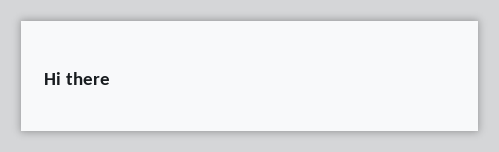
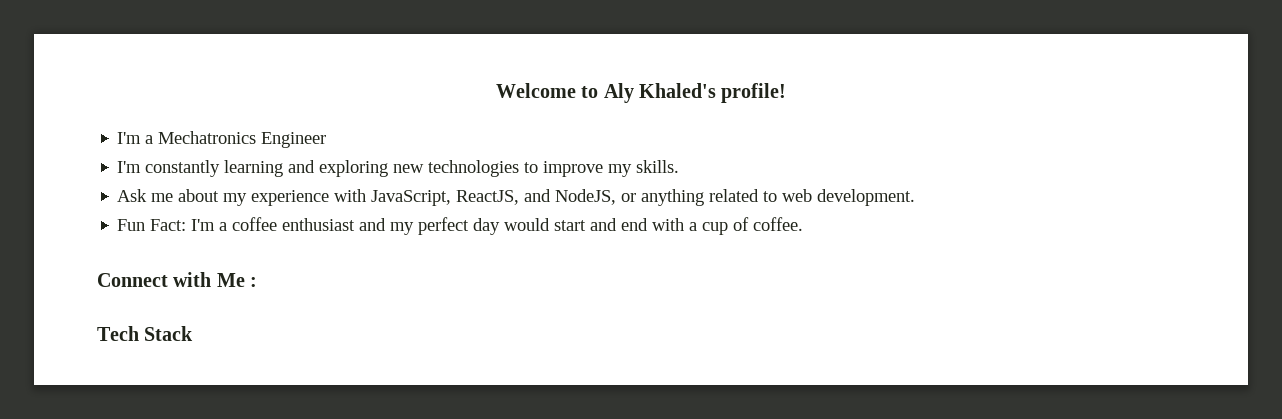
[44,72,110,85] Hi there -> [495,83,787,103] [117,131,327,148] [117,160,680,177] [117,189,916,206] [117,217,804,235] [97,272,258,287] [97,326,194,341] Welcome to Aly Khaled's profile! // I'm a Mechatronics Engineer // I'm constantly learning and exploring new technologies to improve my skills. // Ask me about my experience with JavaScript, ReactJS, and NodeJS, or anything related to web development. // Fun Fact: I'm a coffee enthusiast and my perfect day would start and end with a cup of coffee. // Connect with Me : // Tech Stack

